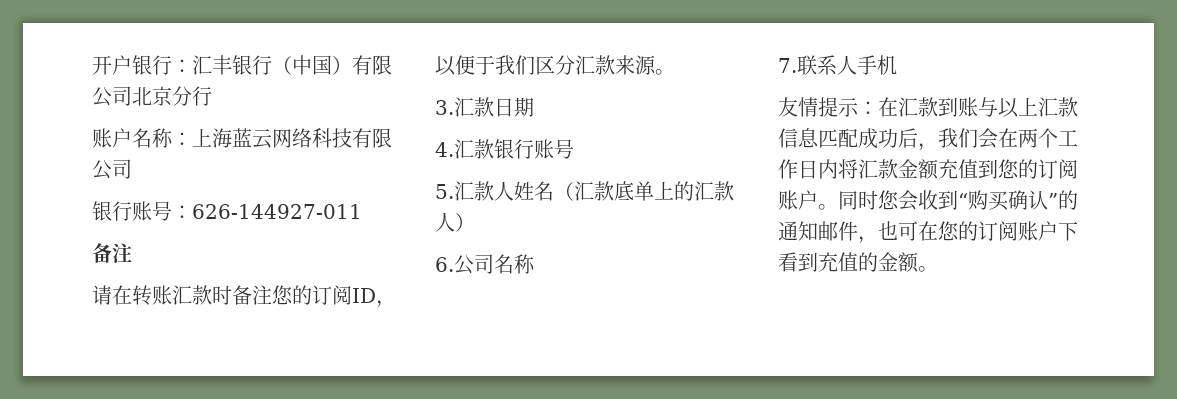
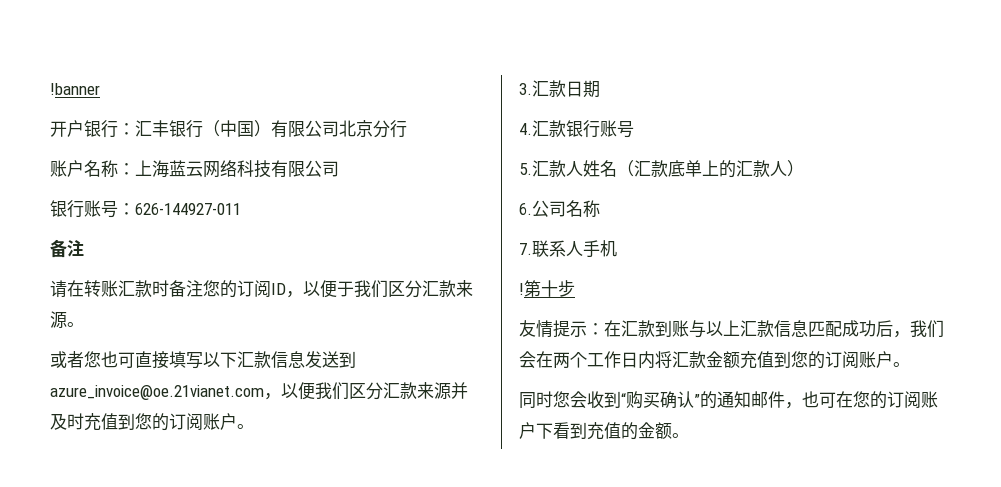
(92, 65) none -> [50,83,100,95] !banner //
(675, 72) none -> [50,351,356,369] [50,382,468,400] [50,413,254,431] // 或者您也可直接填写以下汇款信息发送到azure_invoice@oe.21vianet.com，以便我们区分汇款来源并及时充值到您的订阅账户。
(897, 65) none -> [519,280,575,297] // !第十步
(838, 207) none -> (910, 364) //

